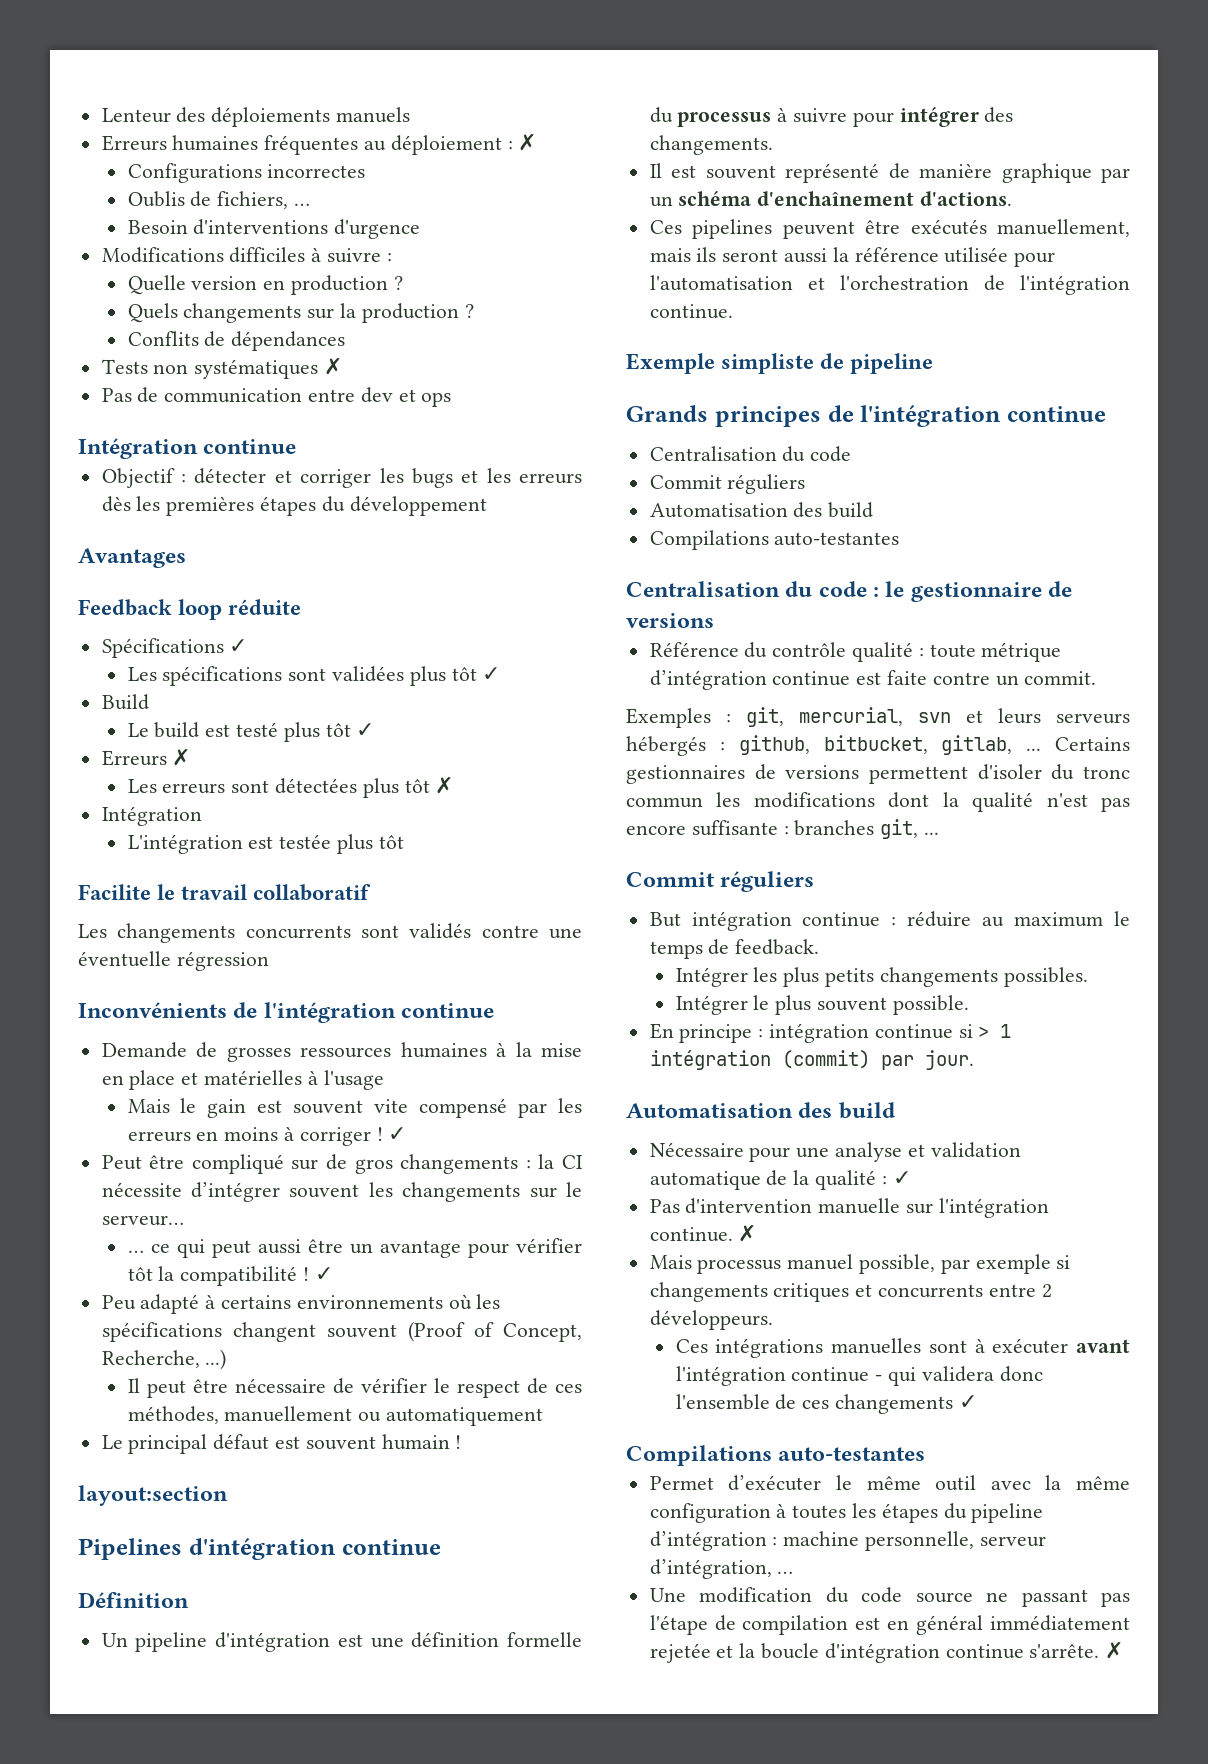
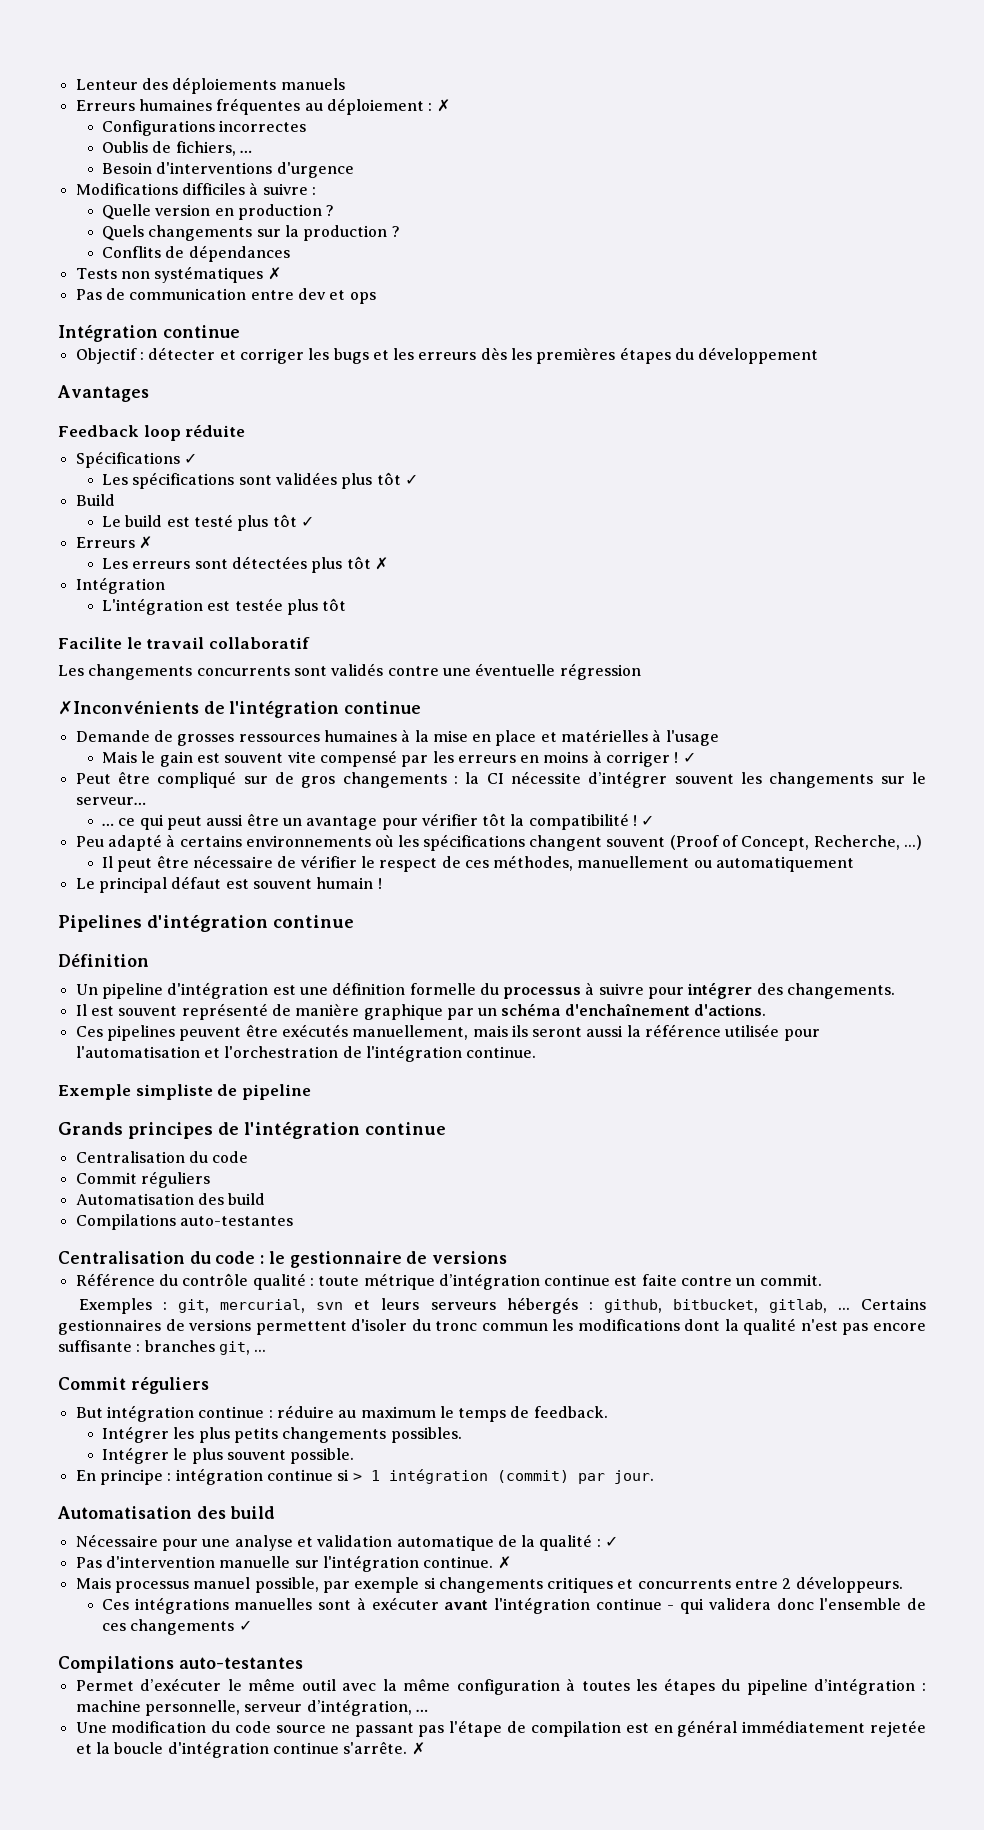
[78,1002,227,1018] Inconvénients -> [58,700,199,715] ✗Inconvénients
[78,1485,228,1506] // layout:section -> (382, 883) none

